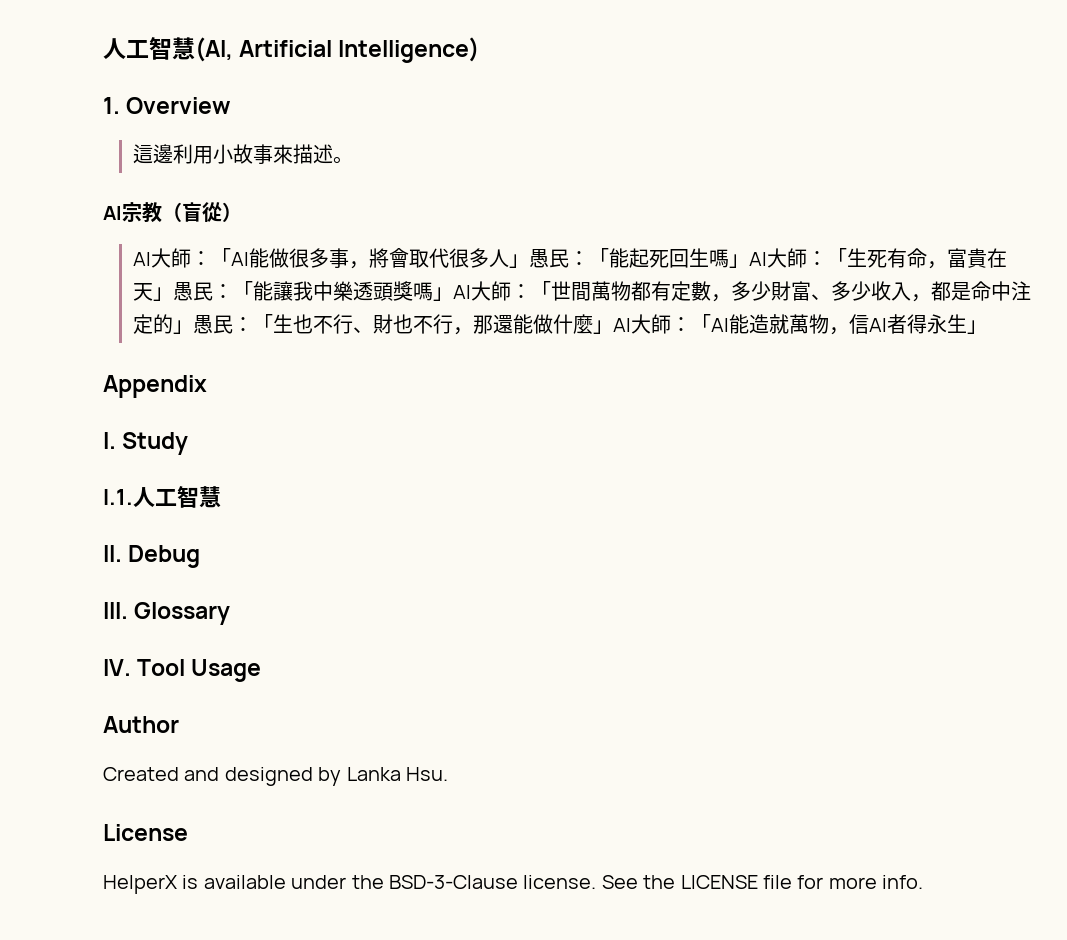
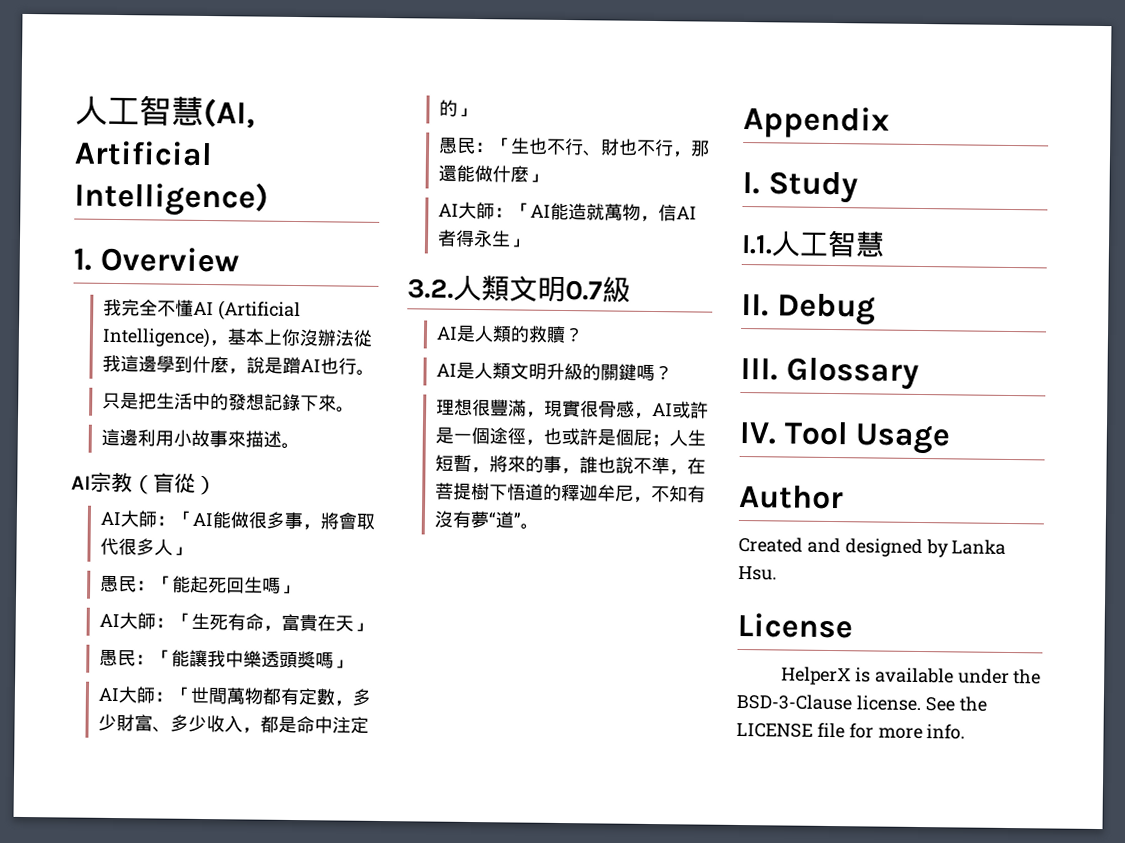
(231, 105) none -> [103,298,301,322] [102,326,374,349] [102,354,376,376] [102,392,356,413] // 我完全不懂AI (Artificial Intelligence)，基本上你沒辦法從我這邊學到什麼，說是蹭AI也行。 // 只是把生活中的發想記錄下來。
(530, 261) none -> (192, 551) //
(750, 261) none -> (300, 589) //
(174, 294) none -> (373, 627) //
(454, 294) none -> (353, 664) //
(194, 327) none -> (477, 112) //
(614, 327) none -> (548, 178) //
(988, 327) none -> [407,274,631,303] [436,324,585,344] [436,361,674,382] [436,398,710,420] [435,426,707,448] [435,454,707,476] [435,482,707,504] [434,510,540,530] // 3.2.人類文明0.7級 // AI是人類的救贖？ // AI是人類文明升級的關鍵嗎？ // 理想很豐滿，現實很骨感，AI或許是一個途徑，也或許是個屁；人生短暫，將來的事，誰也說不準，在菩提樹下悟道的釋迦牟尼，不知有沒有夢“道”。

